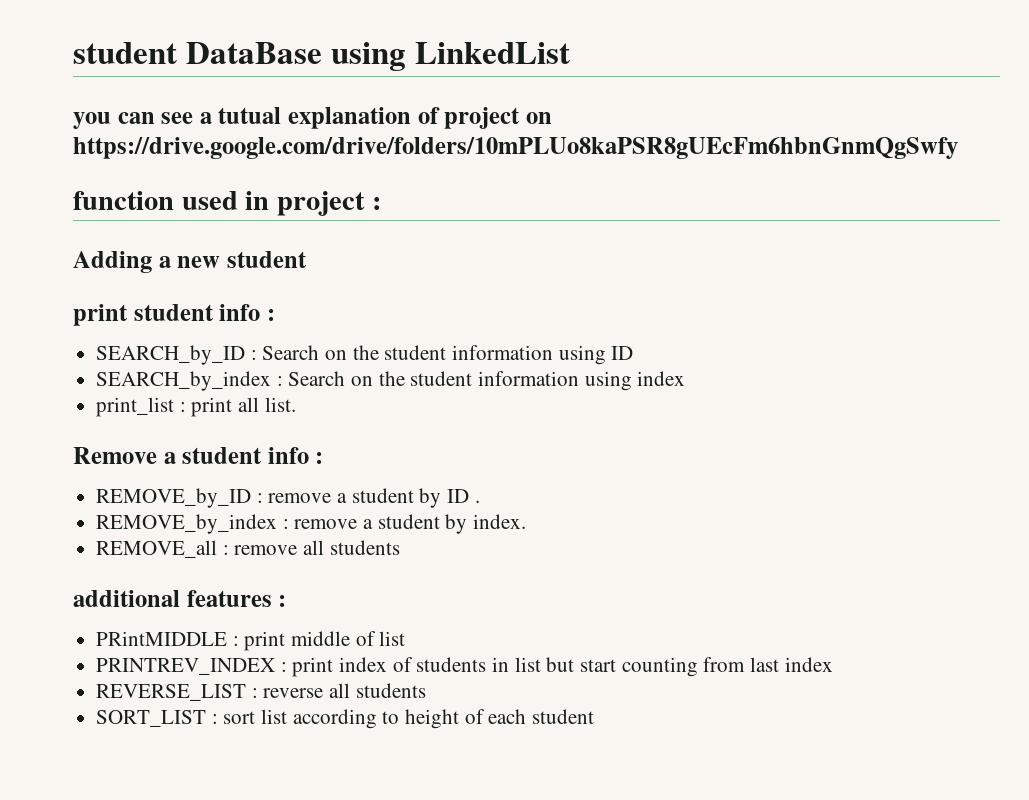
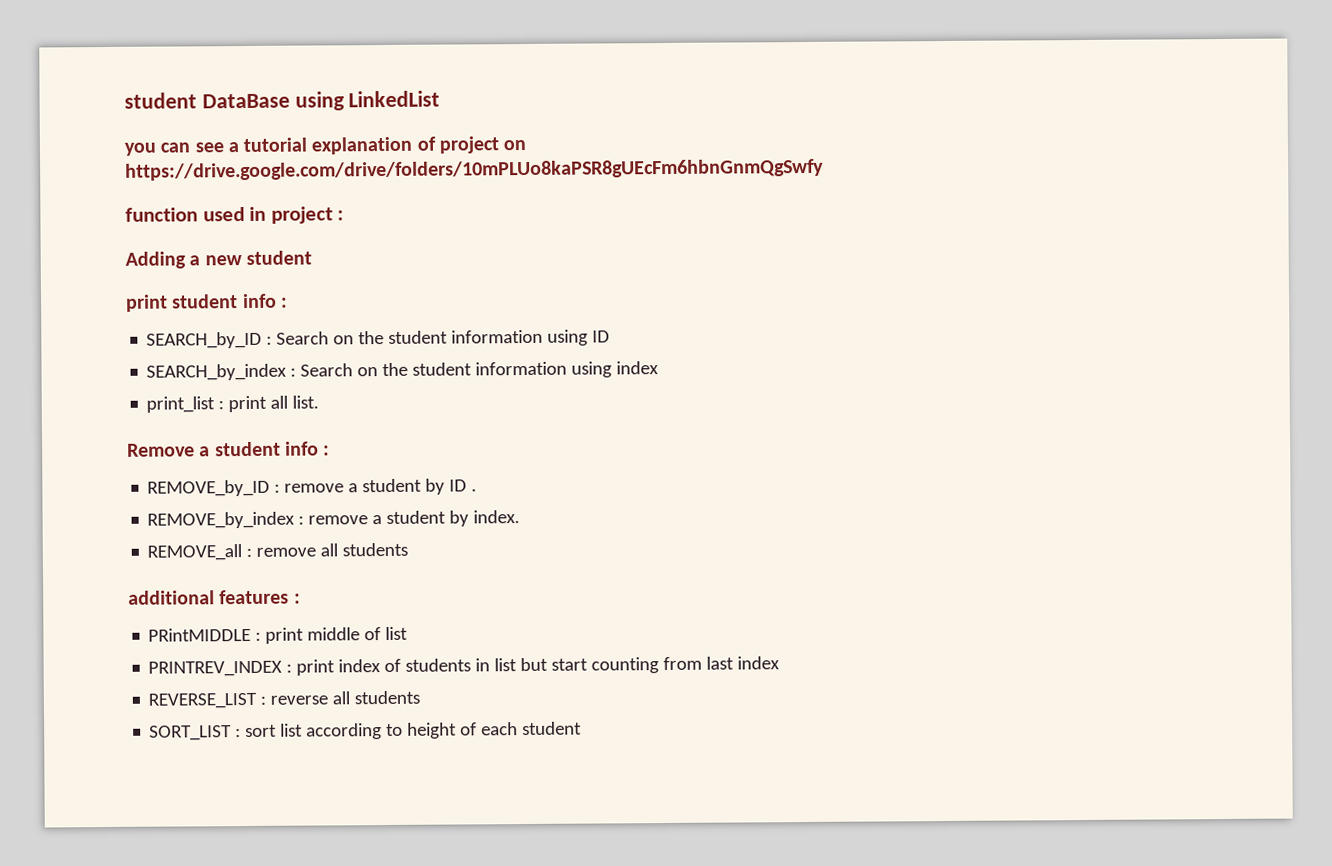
[218,107,282,124] tutual -> [243,137,308,153] tutorial

